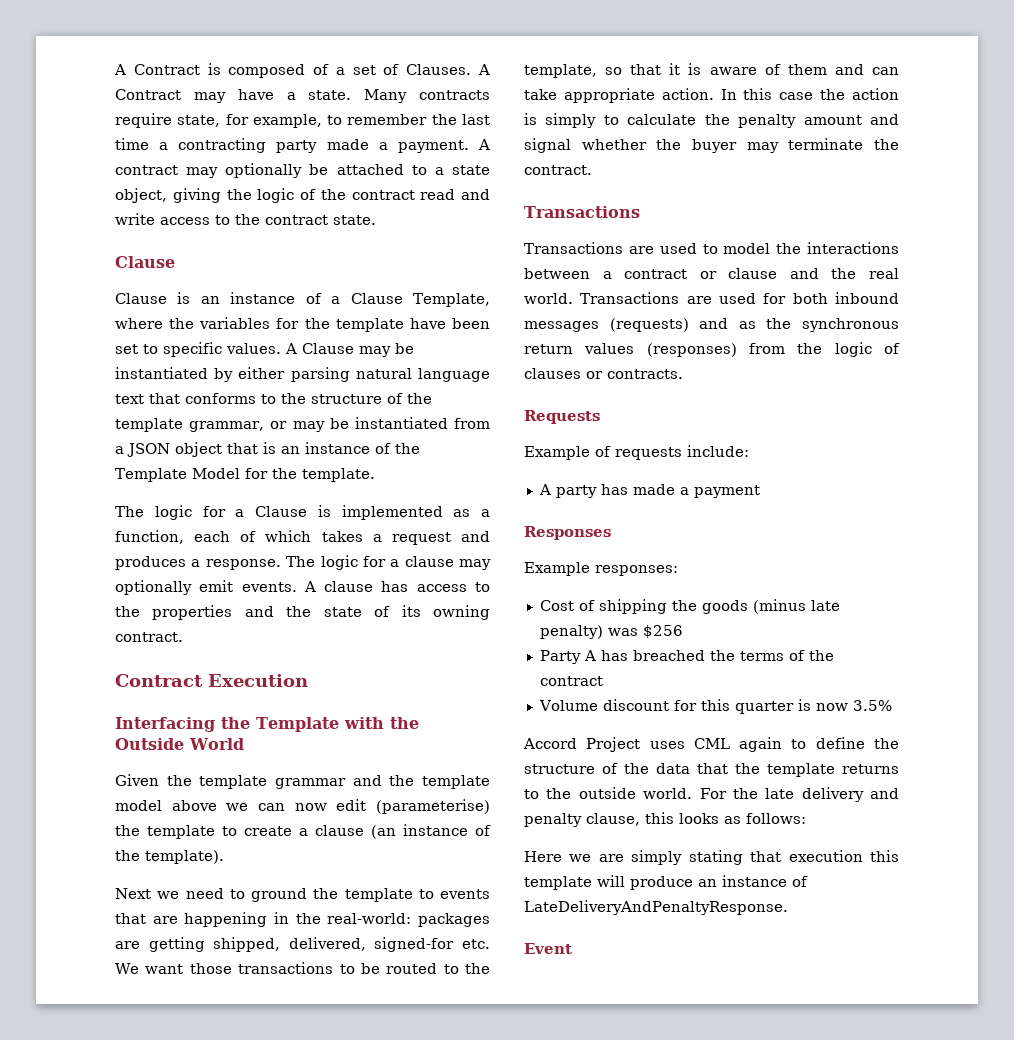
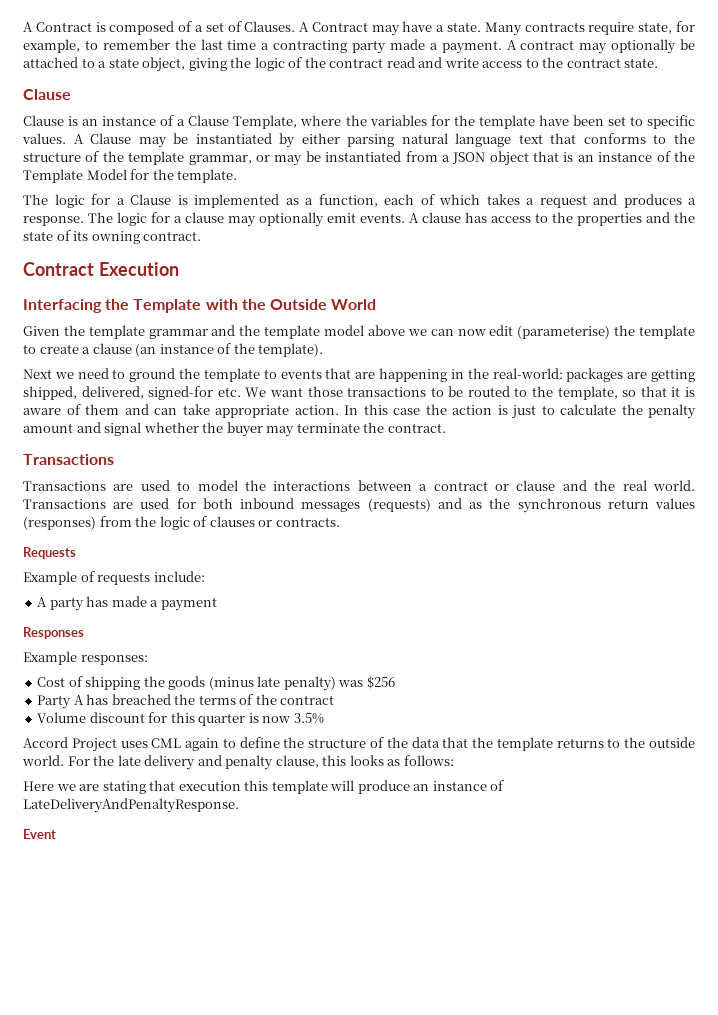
[545,113,597,128] simply -> [511,405,536,419] just
[631,850,683,865] simply -> (100, 787) none

